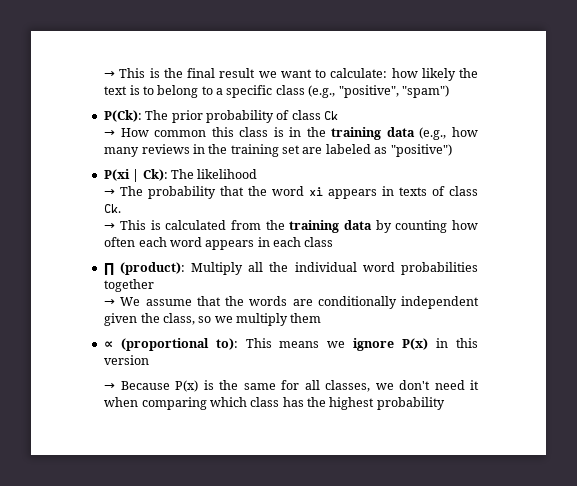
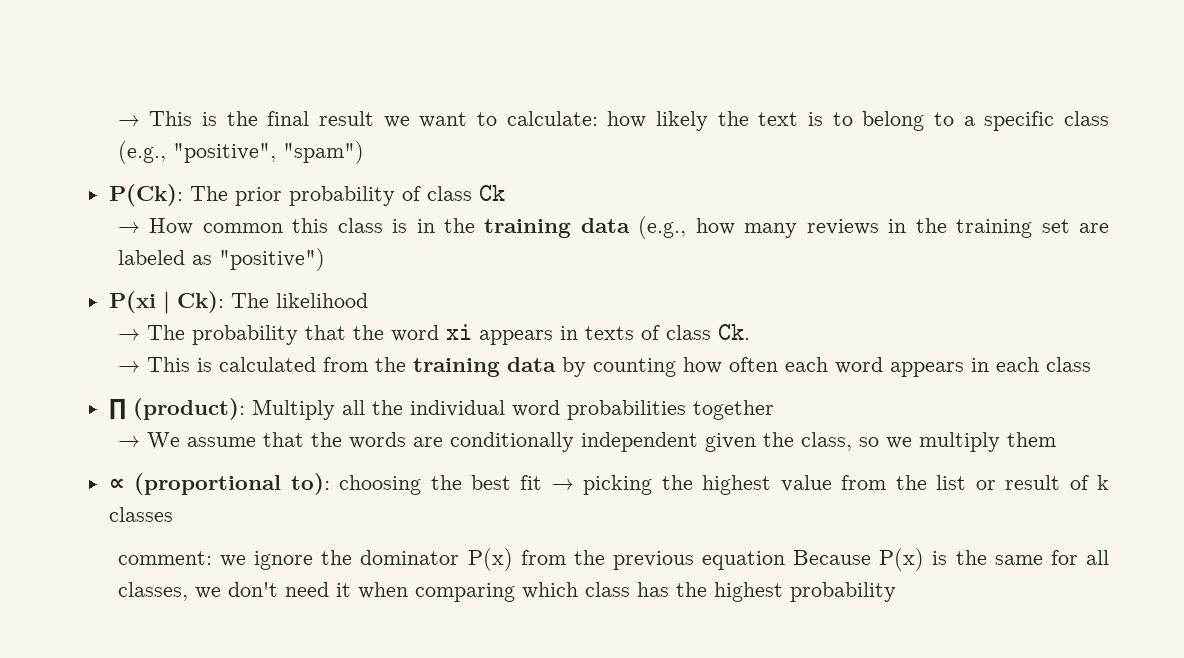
[245,338,479,351] [103,355,149,365] [104,383,116,390] This means we ignore P(x) in this version // → -> [339,475,1109,495] [108,507,173,522] [117,548,786,571] choosing the best fit → picking the highest value from the list or result of k classes // comment: we ignore the dominator P(x) from the previous equation

